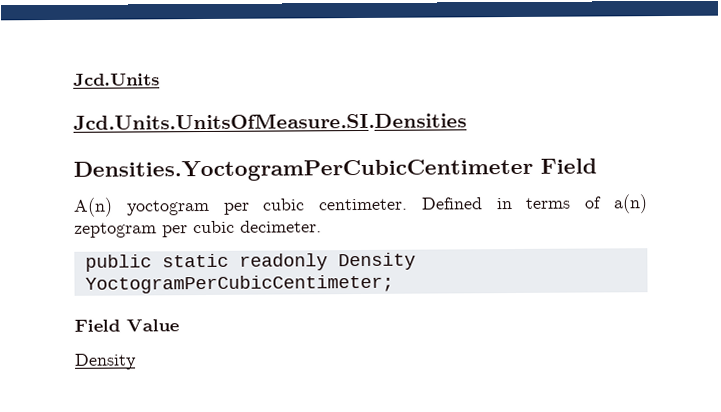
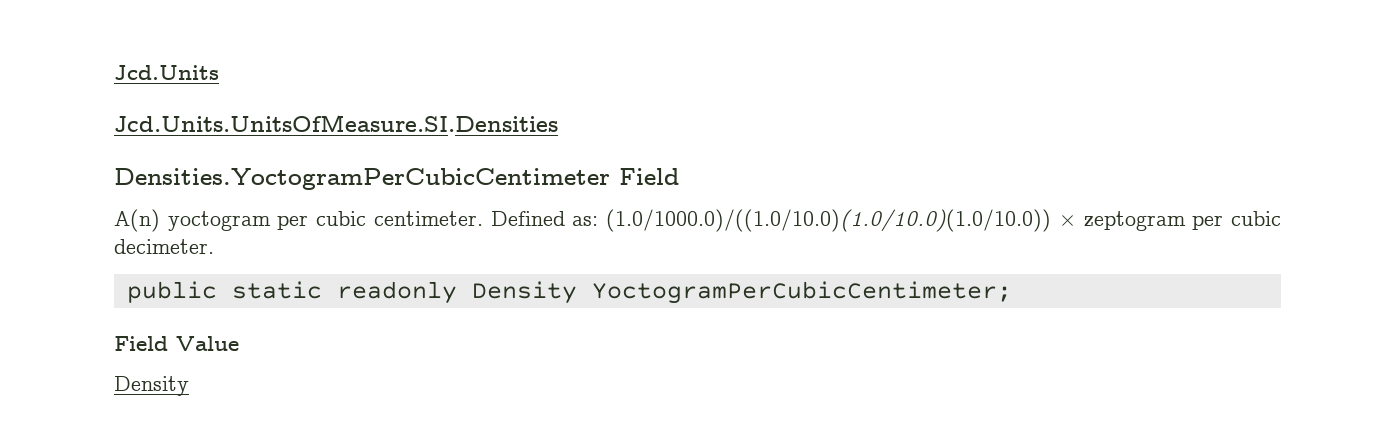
[495,194,648,214] in terms of a(n) -> [572,209,1076,232] as: (1.0/1000.0)/((1.0/10.0)(1.0/10.0)(1.0/10.0)) ×

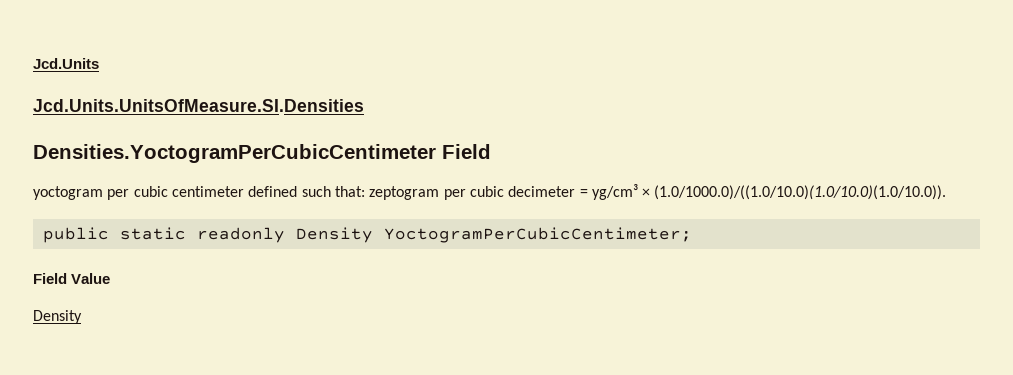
[114,209,160,232] A(n) -> (491, 151) none
[373,209,1281,232] [114,239,214,254] centimeter. Defined as: (1.0/1000.0)/((1.0/10.0)(1.0/10.0)(1.0/10.0)) × zeptogram per cubic decimeter. -> [171,184,947,200] centimeter defined such that: zeptogram per cubic decimeter = yg/cm³ × (1.0/1000.0)/((1.0/10.0)(1.0/10.0)(1.0/10.0)).

